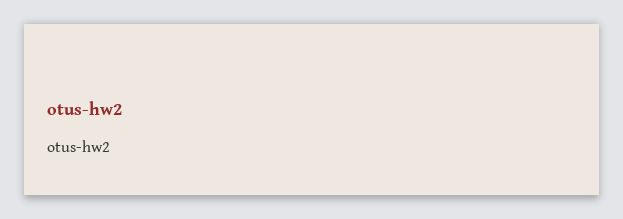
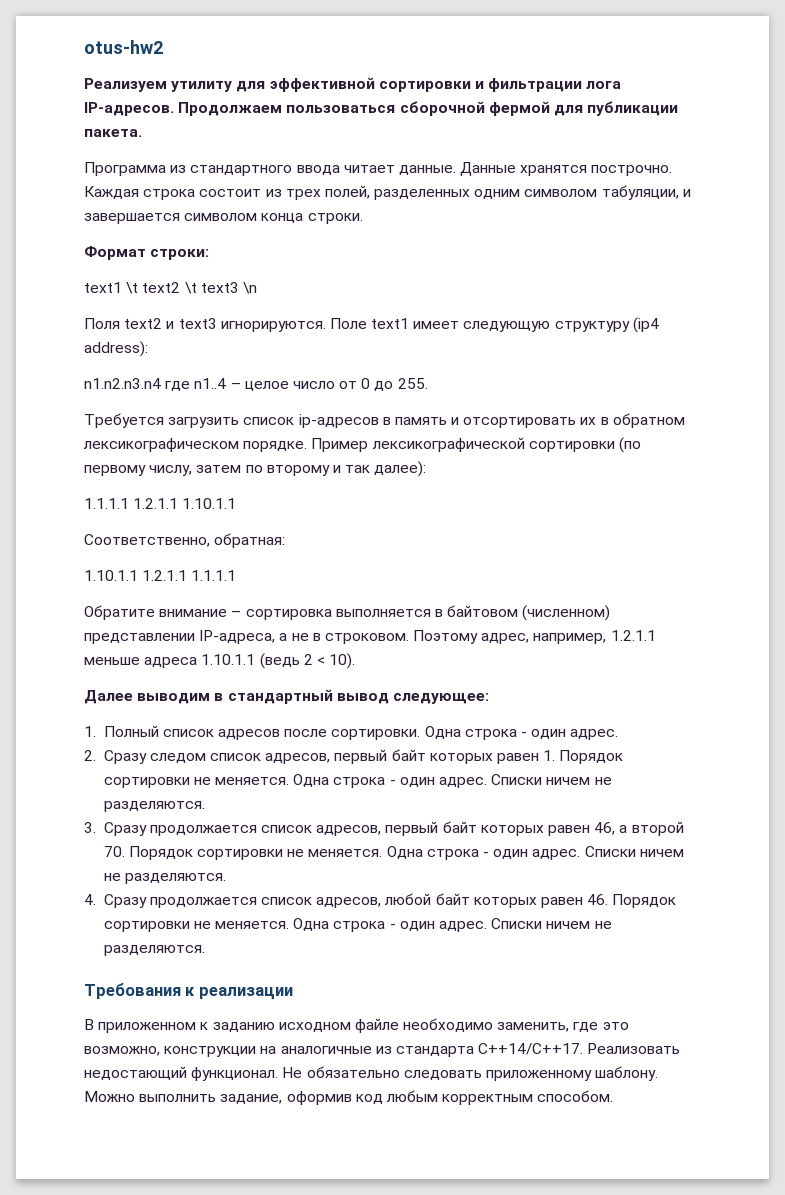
[47,140,110,152] otus-hw2 -> [84,77,622,92] [84,101,679,116] [84,129,142,137] [84,162,673,176] [84,185,691,200] [84,213,363,224] [84,246,210,260] [84,282,257,294] [84,317,659,333] [84,341,148,357] [84,378,428,391] [84,413,685,428] [83,437,641,453] [84,461,427,477] [84,498,237,509] [84,533,286,548] [84,570,237,581] [84,605,611,621] [84,630,656,644] [84,653,356,669] [84,689,489,704] [84,725,619,740] [84,749,624,764] [103,774,612,788] [103,801,205,812] [84,821,684,836] [103,846,684,860] [103,873,226,884] [84,893,677,908] [103,918,612,932] [103,945,205,956] [84,983,293,1000] [84,1018,629,1033] [84,1043,681,1057] [84,1066,659,1081] [84,1090,614,1105] Реализуем утилиту для эффективной сортировки и фильтрации лога IP-адресов. Продолжаем пользоваться сборочной фермой для публикации пакета. // Программа из стандартного ввода читает данные. Данные хранятся построчно. Каждая строка состоит из трех полей, разделенных одним символом табуляции, и завершается символом конца строки. // Формат строки: // text1 \t text2 \t text3 \n // Поля text2 и text3 игнорируются. Поле text1 имеет следующую структуру (ip4 address): // n1.n2.n3.n4 где n1..4 – целое число от 0 до 255. // Требуется загрузить список ip-адресов в память и отсортировать их в обратном лексикографическом порядке. Пример лексикографической сортировки (по первому числу, затем по второму и так далее): // 1.1.1.1 1.2.1.1 1.10.1.1 // Соответственно, обратная: // 1.10.1.1 1.2.1.1 1.1.1.1 // Обратите внимание – сортировка выполняется в байтовом (численном) представлении IP-адреса, а не в строковом. Поэтому адрес, например, 1.2.1.1 меньше адреса 1.10.1.1 (ведь 2 < 10). // Далее выводим в стандартный вывод следующее: // 1. Полный список адресов после сортировки. Одна строка - один адрес. // 2. Сразу следом список адресов, первый байт которых равен 1. Порядок сортировки не меняется. Одна строка - один адрес. Списки ничем не разделяются. // 3. Сразу продолжается список адресов, первый байт которых равен 46, а второй 70. Порядок сортировки не меняется. Одна строка - один адрес. Списки ничем не разделяются. // 4. Сразу продолжается список адресов, любой байт которых равен 46. Порядок сортировки не меняется. Одна строка - один адрес. Списки ничем не разделяются. // Требования к реализации // В приложенном к заданию исходном файле необходимо заменить, где это возможно, конструкции на аналогичные из стандарта С++14/C++17. Реализовать недостающий функционал. Не обязательно следовать приложенному шаблону. Можно выполнить задание, оформив код любым корректным способом.

